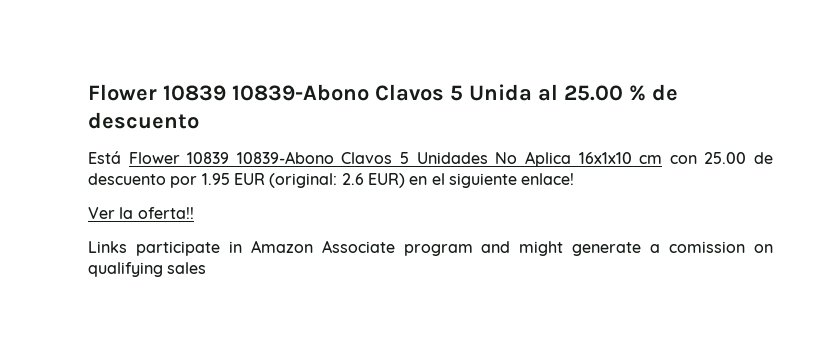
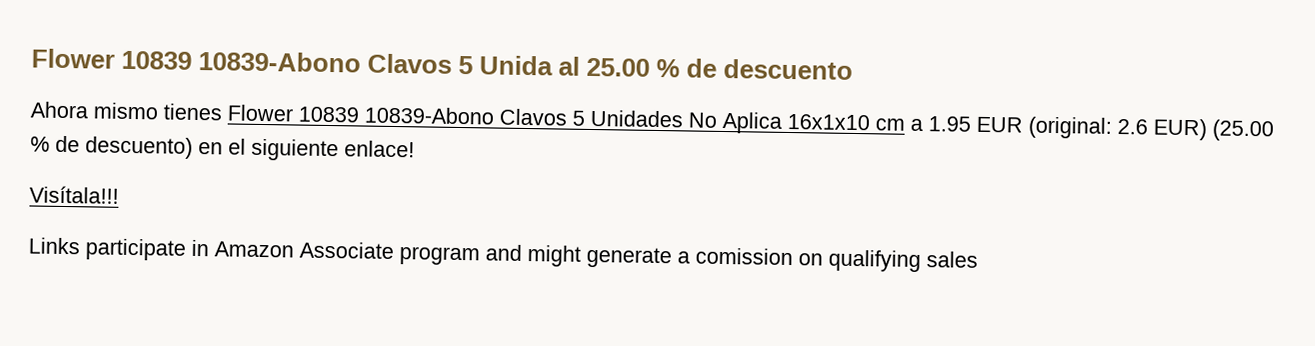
[88,151,121,164] Está -> [30,101,222,121] Ahora mismo tienes
[669,152,774,164] [88,173,198,188] con 25.00 de descuento por -> [910,118,923,132] a
(405, 180) none -> [1212,119,1274,142] [30,135,193,159] (25.00 % de descuento)
[88,207,194,219] Ver la oferta!! -> [29,185,119,204] Visítala!!!

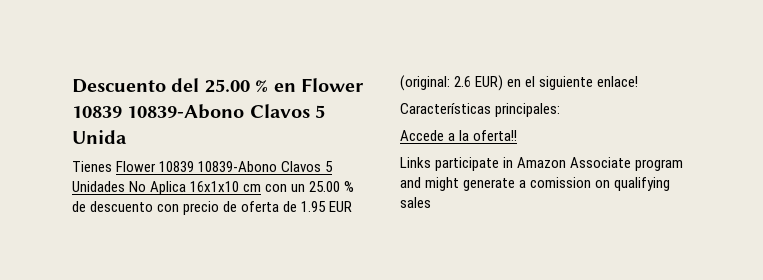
(31, 58) none -> [72,78,296,93] Descuento del 25.00 % en
[558,56,854,80] [30,101,222,121] al 25.00 % de descuento // Ahora mismo tienes -> [72,161,112,172] // Tienes
[910,118,923,132] a -> [265,181,355,192] [72,201,298,215] con un 25.00 % de descuento con precio de oferta de
[1212,119,1274,142] [30,135,193,159] (25.00 % de descuento) -> (504, 83) none
[29,185,119,204] Visítala!!! -> [400,103,561,117] [400,130,518,141] Características principales: // Accede a la oferta!!

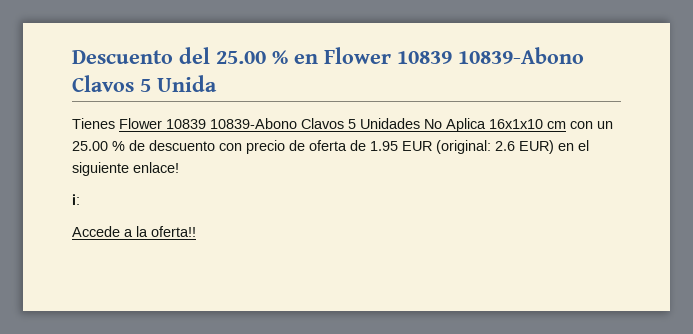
[400,103,561,117] Características principales: -> [72,194,80,205] ℹ:
[400,157,684,171] [400,177,671,191] [400,197,431,208] // Links participate in Amazon Associate program and might generate a comission on qualifying sales -> (196, 231) none

